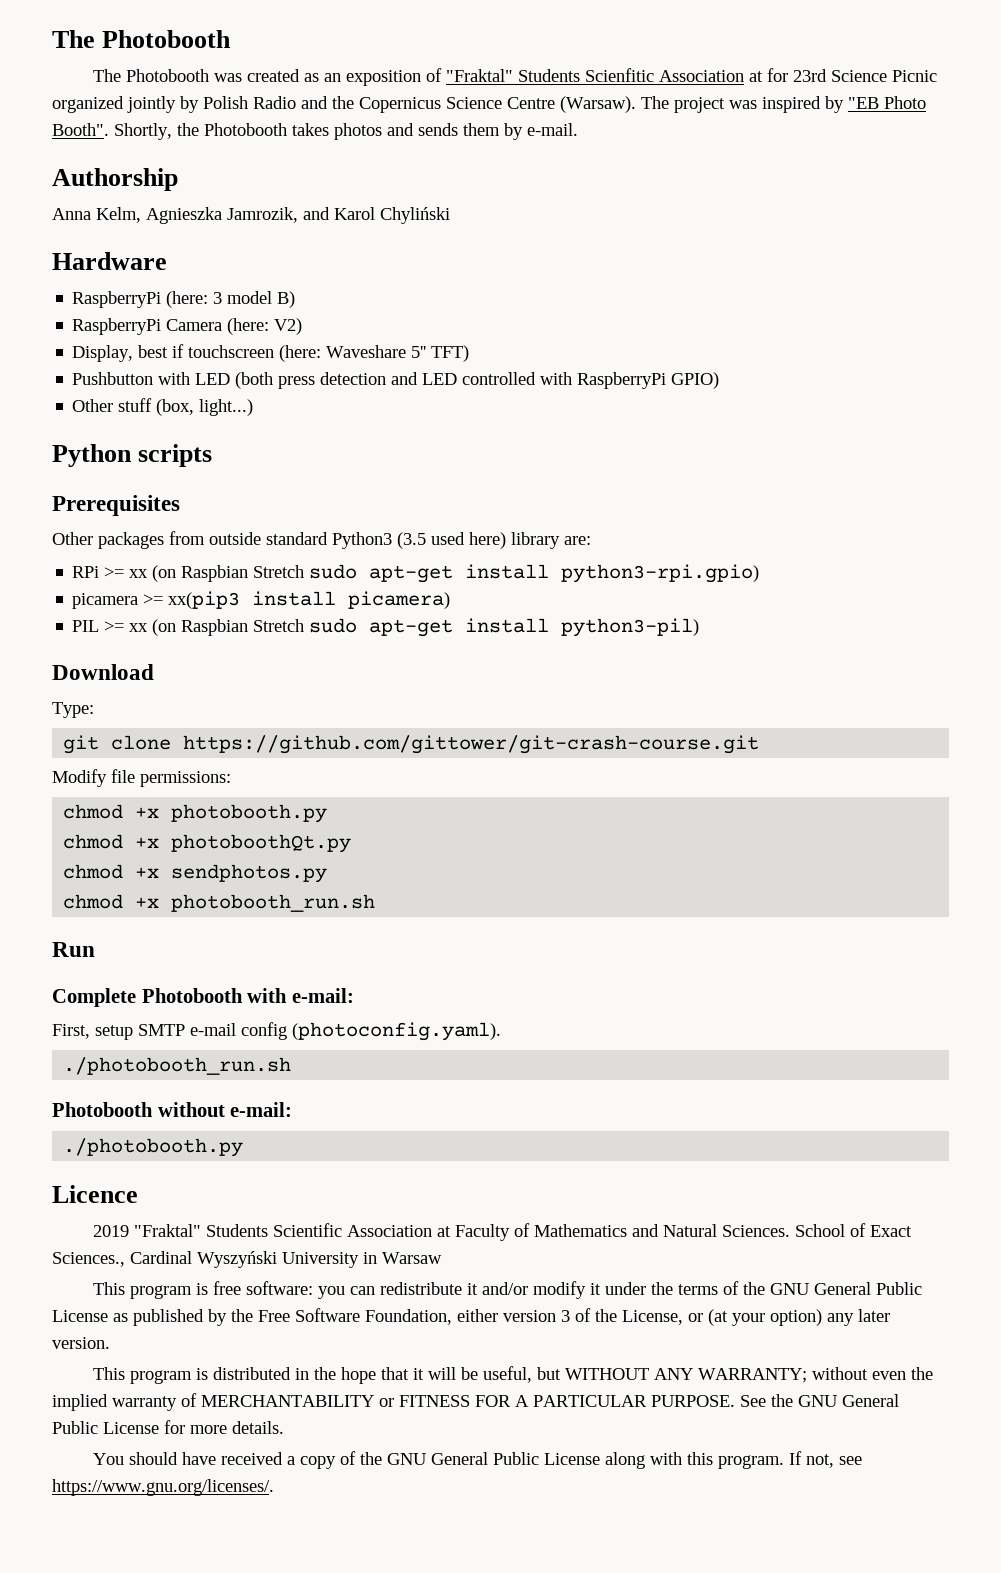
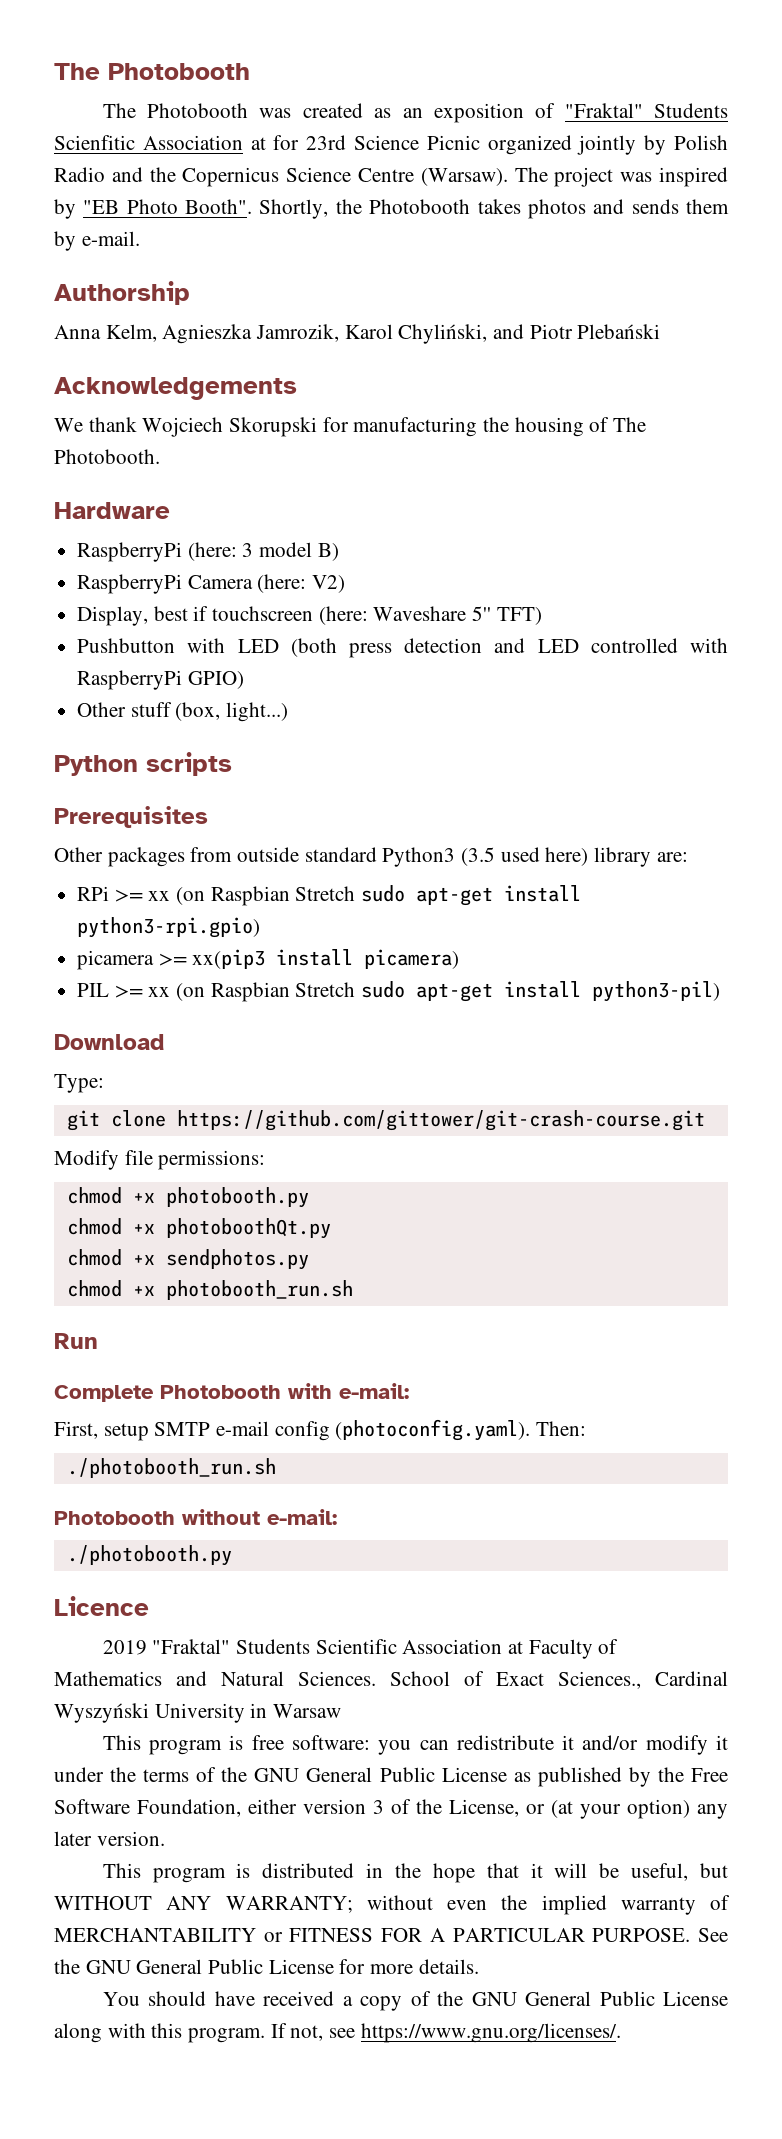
[303,207,450,224] and Karol Chyliński -> [344,324,661,344] [54,377,297,400] [54,417,647,437] [54,449,160,464] Karol Chyliński, and Piotr Plebański // Acknowledgements // We thank Wojciech Skorupski for manufacturing the housing of The Photobooth.
(501, 1031) none -> [536,1421,587,1436] Then:

